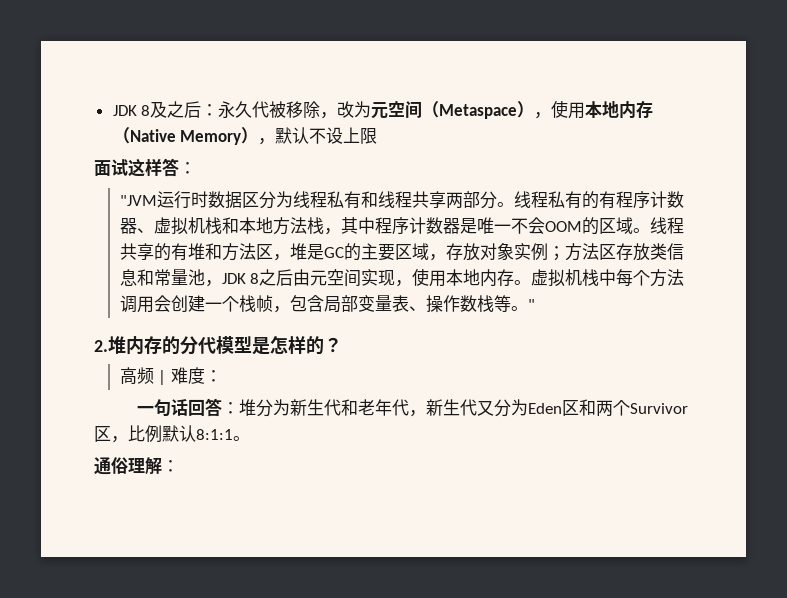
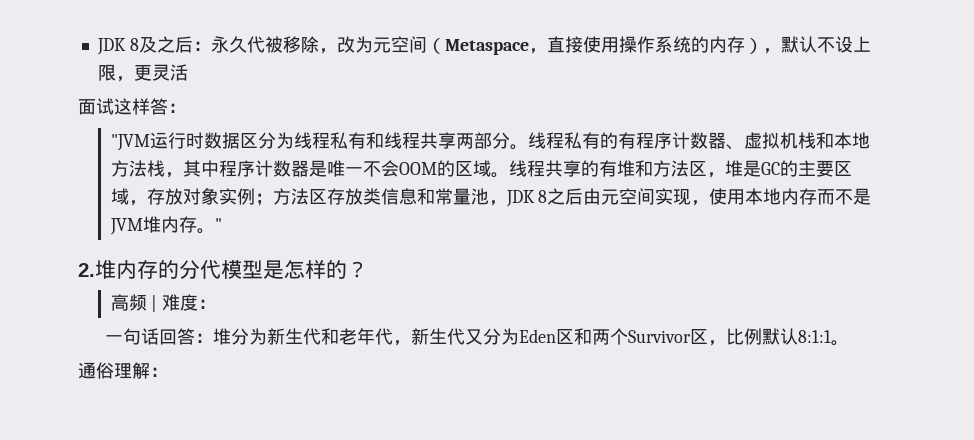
[517,100,654,119] [112,127,242,145] ），使用本地内存（Native Memory -> [528,36,745,54] ，直接使用操作系统的内存
(378, 135) none -> [115,64,188,82] ，更灵活
[514,269,685,287] [119,295,511,313] 。虚拟机栈中每个方法调用会创建一个栈帧，包含局部变量表、操作数栈等 -> [817,188,872,205] [109,216,197,235] 而不是JVM堆内存

